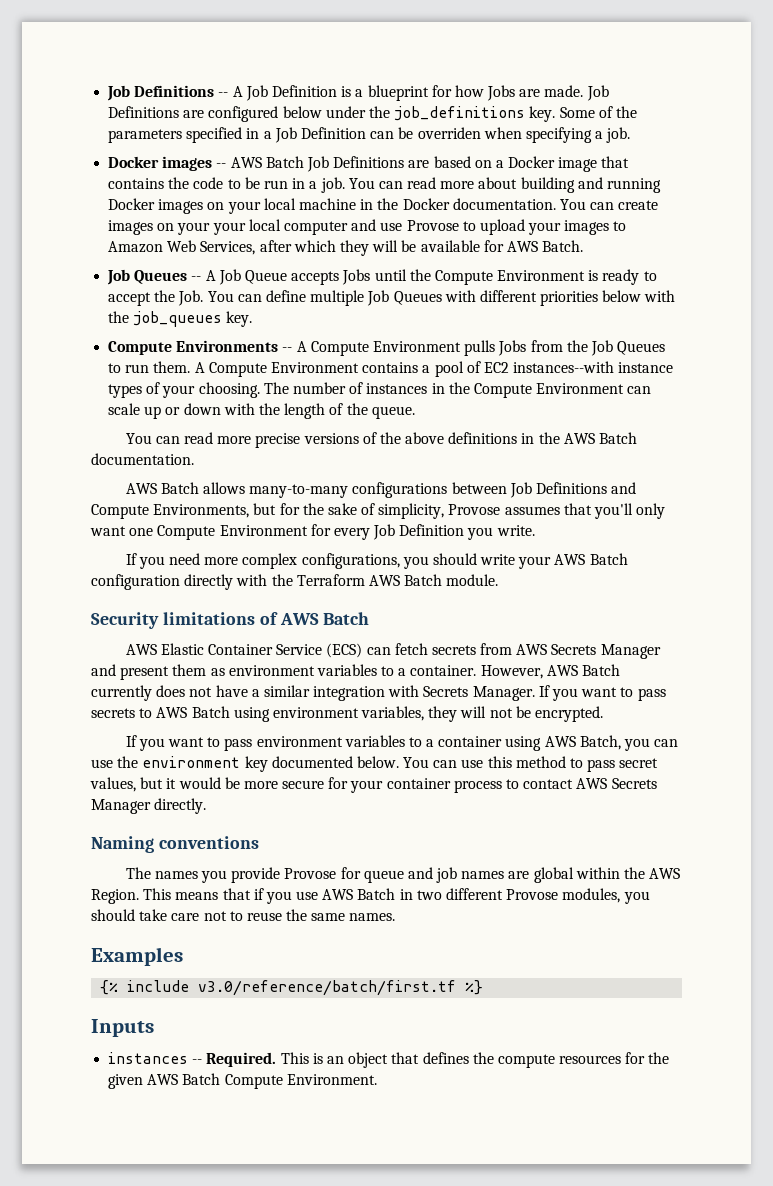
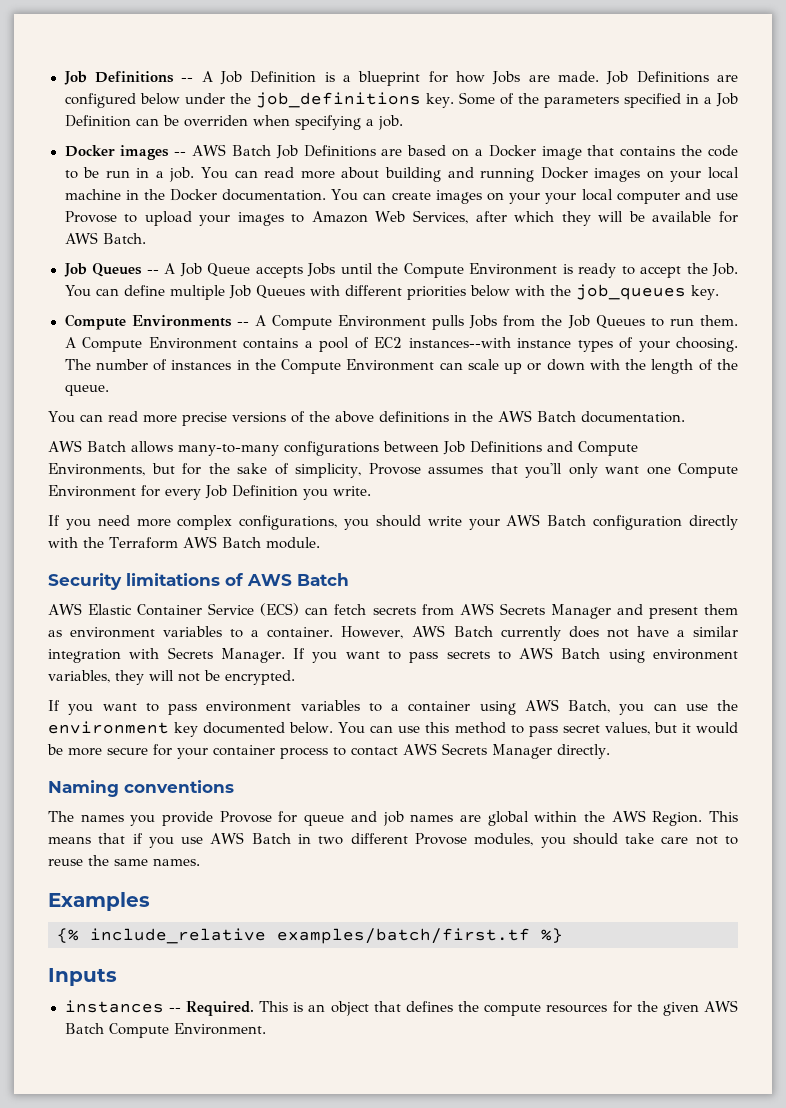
[127,980,457,996] include v3.0/reference/batch/first.tf -> [90,928,530,944] include_relative examples/batch/first.tf

